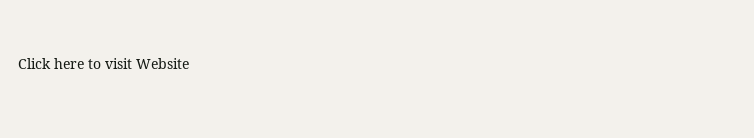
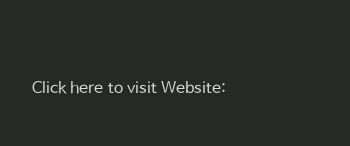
[136,58,189,69] Website -> [161,81,227,94] Website:

